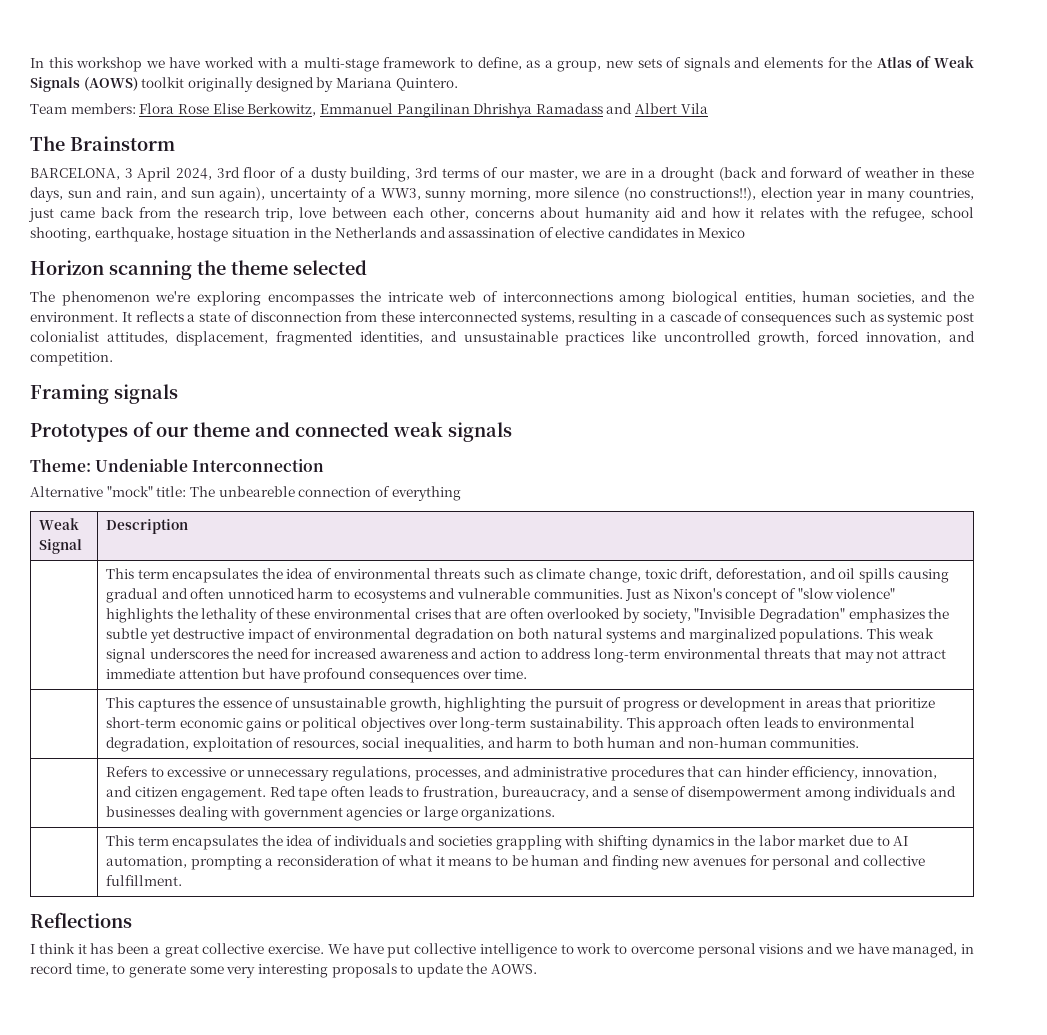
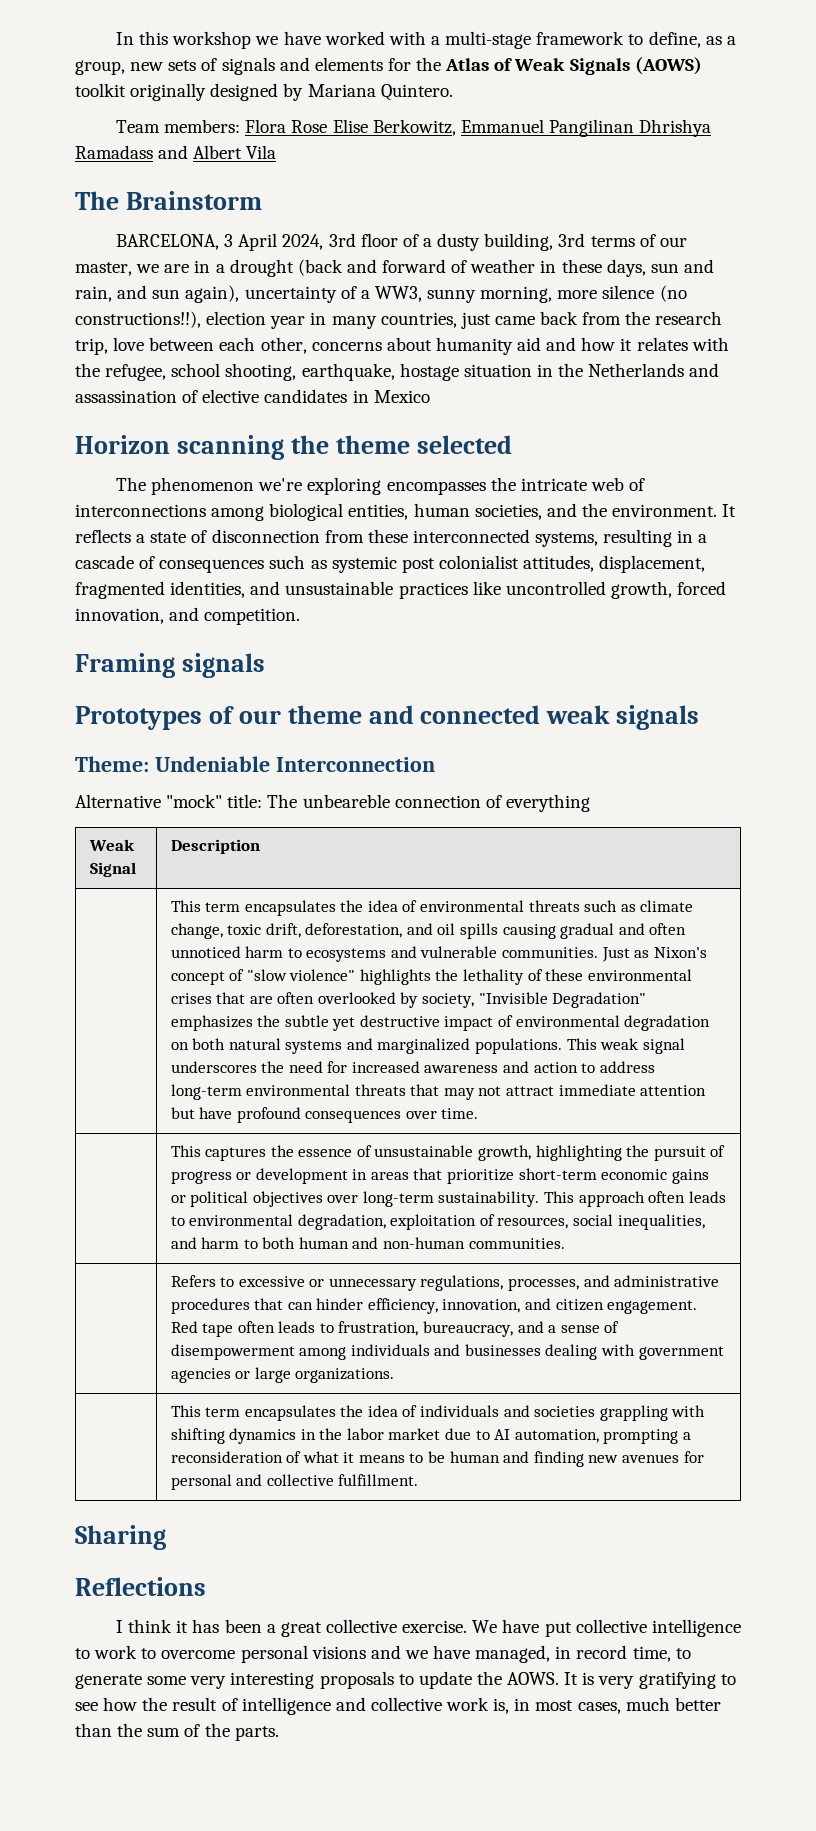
(182, 880) none -> [75,1525,166,1550] // Sharing
(538, 969) none -> [564,1672,736,1689] [75,1697,721,1715] [75,1723,279,1741] It is very gratifying to see how the result of intelligence and collective work is, in most cases, much better than the sum of the parts.

